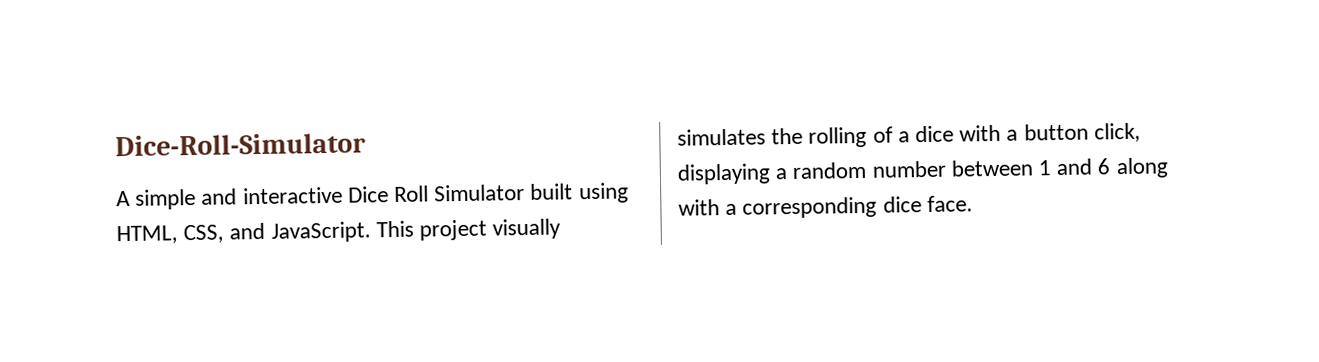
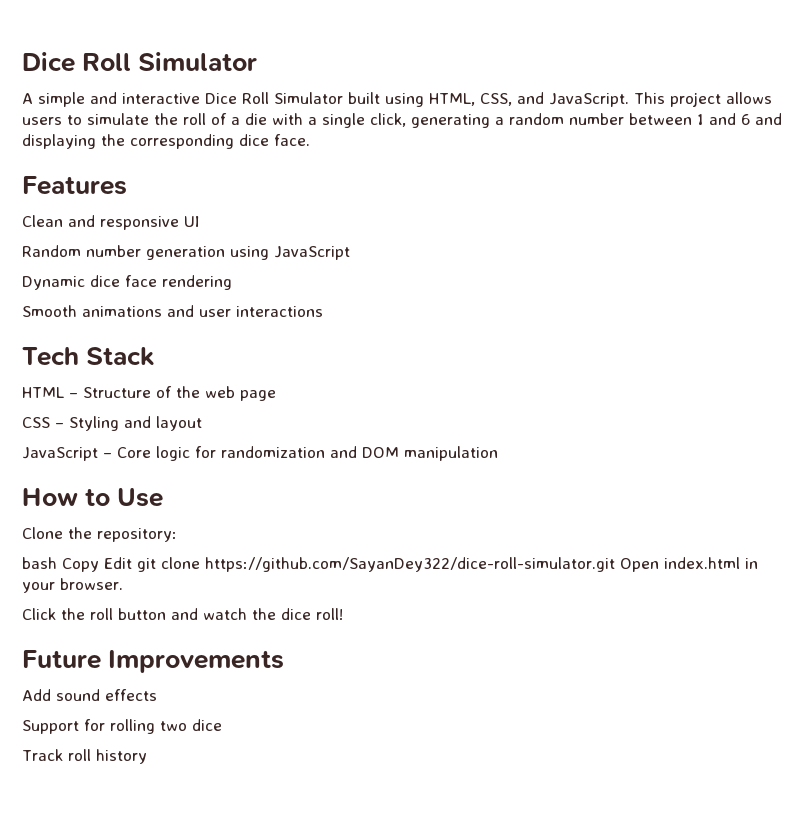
[115,132,366,157] Dice-Roll-Simulator -> [22,52,258,72] Dice Roll Simulator
[492,218,562,240] [677,126,868,148] visually simulates the rolling -> [726,92,772,104] [22,113,206,125] allows users to simulate the roll
[915,122,1141,143] [677,163,771,185] dice with a button click, displaying -> [245,113,490,128] die with a single click, generating
[1115,157,1169,179] [678,199,738,216] along with a -> [755,113,782,125] [22,134,125,149] and displaying the
(973, 203) none -> [22,176,127,195] [22,215,200,230] [22,245,350,260] [22,275,232,290] [22,305,323,317] [22,347,155,366] [22,386,276,401] [22,416,202,431] [22,446,498,461] [22,488,164,507] [22,527,177,542] [22,557,758,572] [22,578,123,593] [22,608,343,620] [22,650,285,673] [22,689,157,701] [22,719,222,734] [22,749,147,764] // Features // Clean and responsive UI // Random number generation using JavaScript // Dynamic dice face rendering // Smooth animations and user interactions // Tech Stack // HTML – Structure of the web page // CSS – Styling and layout // JavaScript – Core logic for randomization and DOM manipulation // How to Use // Clone the repository: // bash Copy Edit git clone https://github.com/SayanDey322/dice-roll-simulator.git Open index.html in your browser. // Click the roll button and watch the dice roll! // Future Improvements // Add sound effects // Support for rolling two dice // Track roll history

